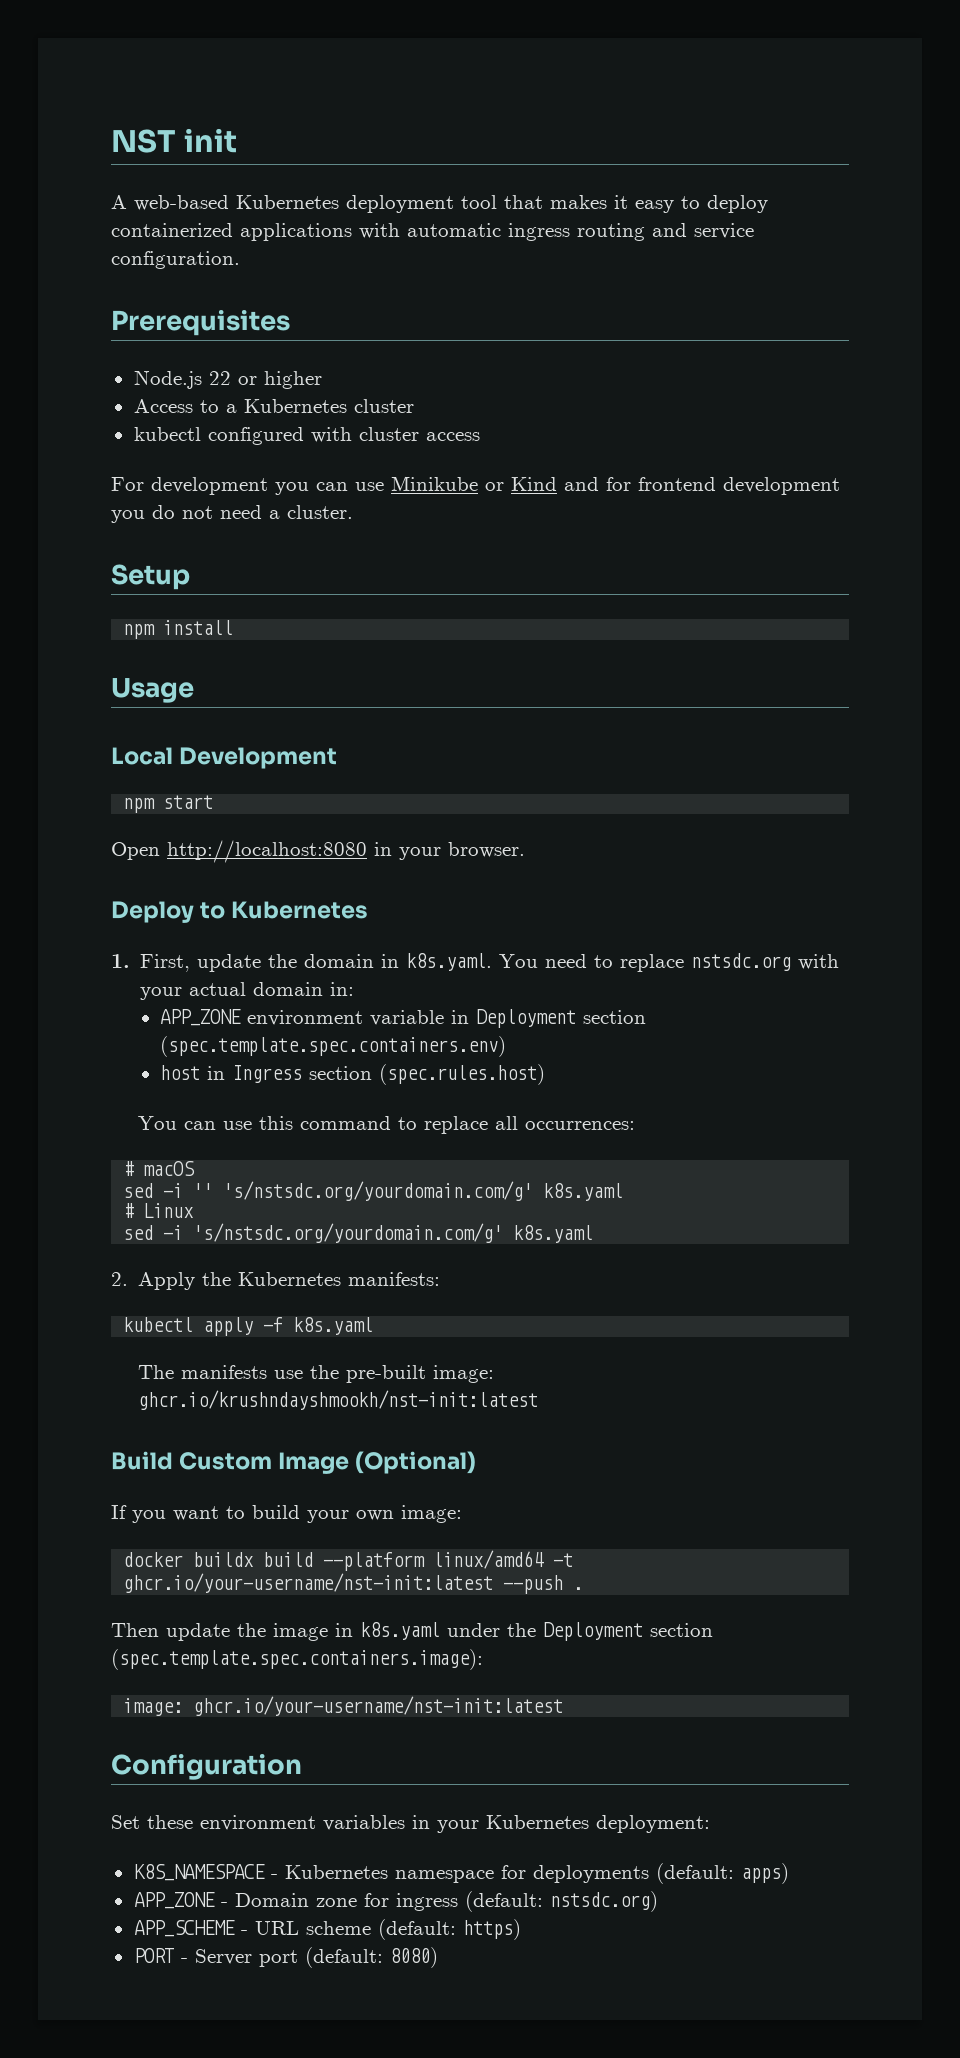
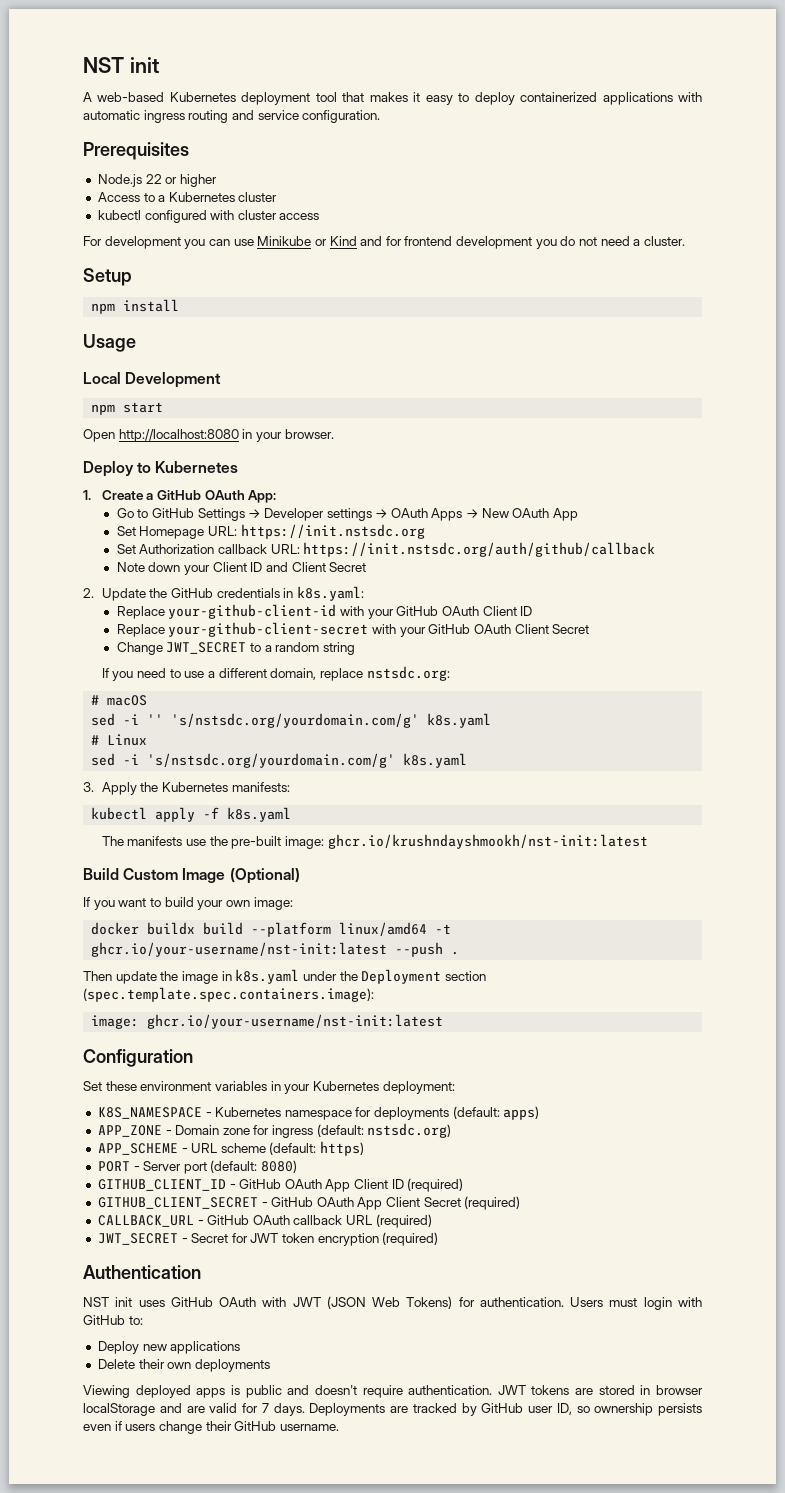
[140,953,840,972] [140,982,355,1000] [160,1009,647,1028] [160,1036,507,1057] [160,1064,546,1085] [137,1116,635,1134] First, update the domain in k8s.yaml. You need to replace nstsdc.org with your actual domain in: // APP_ZONE environment variable in Deployment section (spec.template.spec.containers.env) // host in Ingress section (spec.rules.host) // You can use this command to replace all occurrences: -> [101,490,277,503] [116,508,579,521] [116,524,425,539] [116,542,656,557] [116,562,367,575] [83,586,365,601] [116,604,533,619] [116,622,590,637] [116,642,355,655] [101,666,450,681] Create a GitHub OAuth App: // Go to GitHub Settings → Developer settings → OAuth Apps → New OAuth App // Set Homepage URL: https://init.nstsdc.org // Set Authorization callback URL: https://init.nstsdc.org/auth/github/callback // Note down your Client ID and Client Secret // 2. Update the GitHub credentials in k8s.yaml: // Replace your-github-client-id with your GitHub OAuth Client ID // Replace your-github-client-secret with your GitHub OAuth Client Secret // Change JWT_SECRET to a random string // If you need to use a different domain, replace nstsdc.org:
[111,1272,128,1286] 2. -> [83,782,94,792] 3.
(438, 1957) none -> [97,1178,464,1192] [97,1196,521,1210] [97,1214,432,1228] [97,1232,439,1246] [83,1265,201,1279] [83,1296,702,1310] [83,1315,143,1325] [97,1341,241,1354] [97,1359,270,1372] [83,1385,703,1398] [83,1403,702,1416] [83,1421,339,1434] // GITHUB_CLIENT_ID - GitHub OAuth App Client ID (required) // GITHUB_CLIENT_SECRET - GitHub OAuth App Client Secret (required) // CALLBACK_URL - GitHub OAuth callback URL (required) // JWT_SECRET - Secret for JWT token encryption (required) // Authentication // NST init uses GitHub OAuth with JWT (JSON Web Tokens) for authentication. Users must login with GitHub to: // Deploy new applications // Delete their own deployments // Viewing deployed apps is public and doesn't require authentication. JWT tokens are stored in browser localStorage and are valid for 7 days. Deployments are tracked by GitHub user ID, so ownership persists even if users change their GitHub username.

